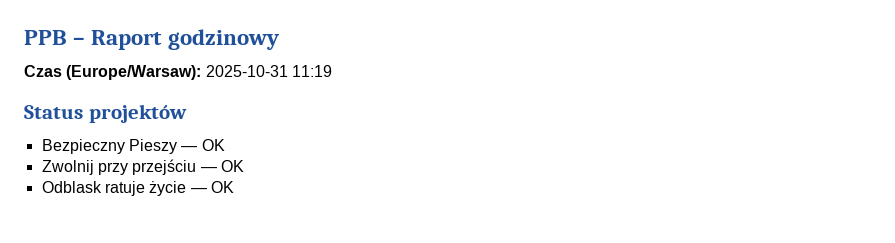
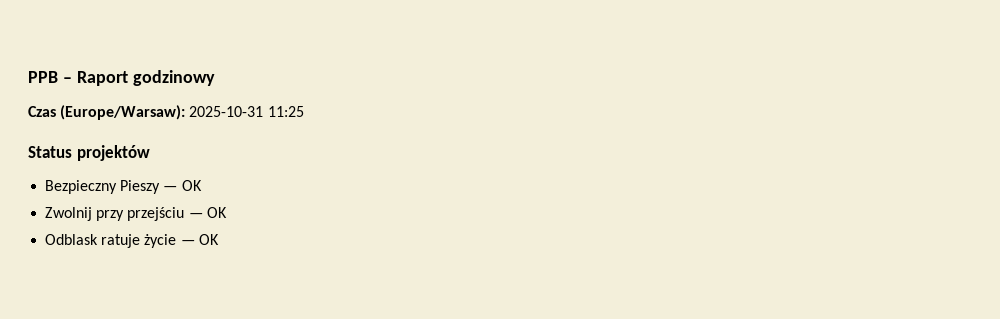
[291,65,332,77] 11:19 -> [267,106,304,117] 11:25

